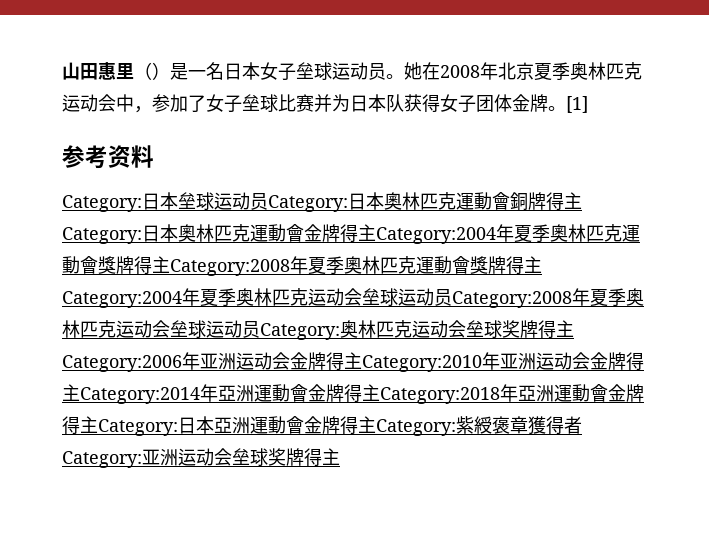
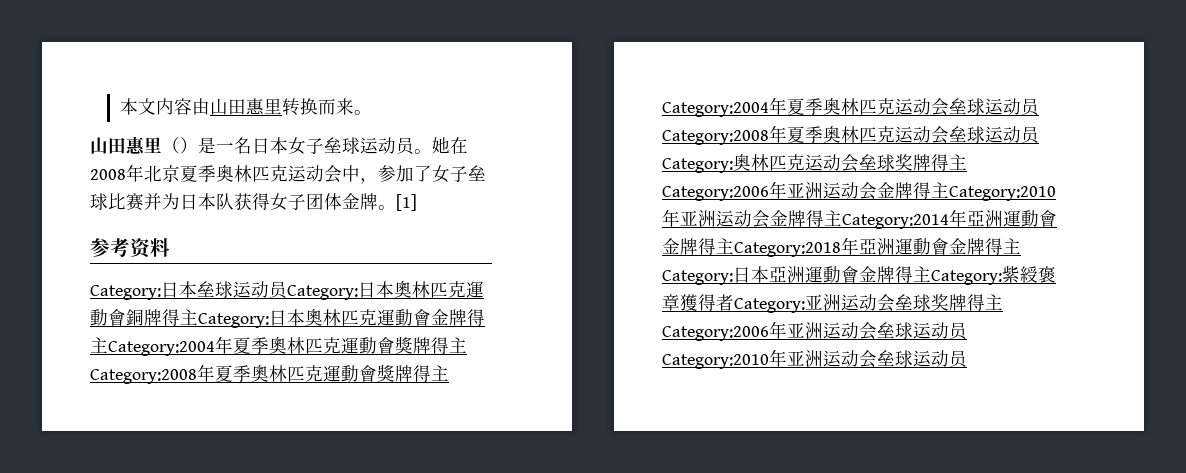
(62, 71) none -> [119,98,372,116] 本文内容由山田惠里转换而来。 //
(340, 456) none -> [662,321,968,341] [662,349,968,369] Category:2006年亚洲运动会垒球运动员Category:2010年亚洲运动会垒球运动员

